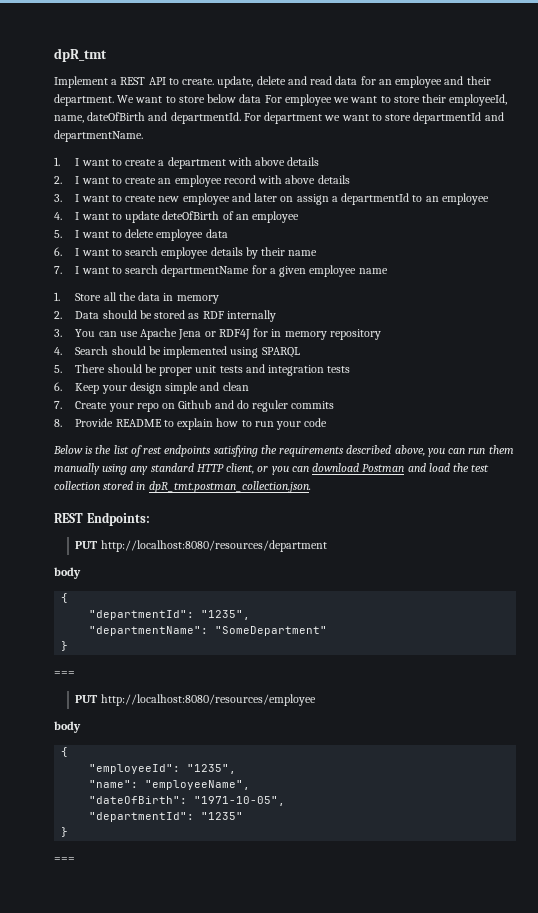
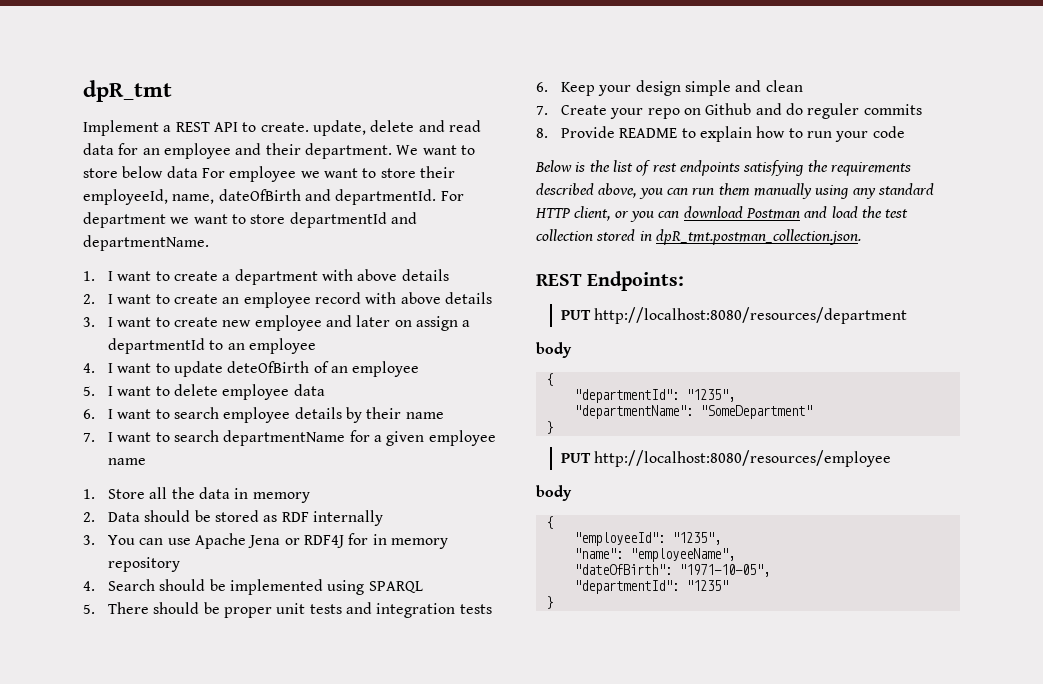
[54,671,75,676] // === -> (553, 427) none
[54,857,75,862] // === -> (553, 602) none

